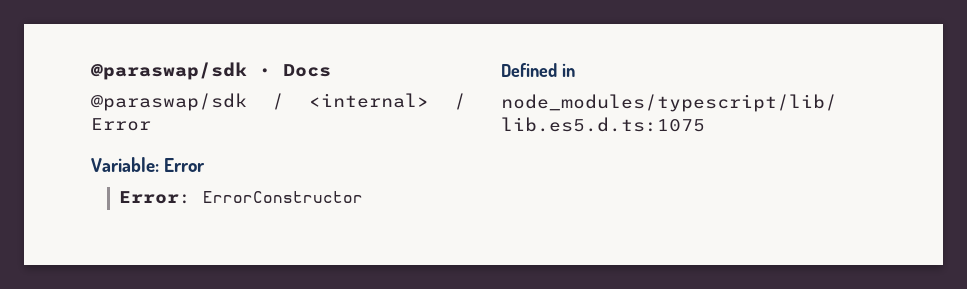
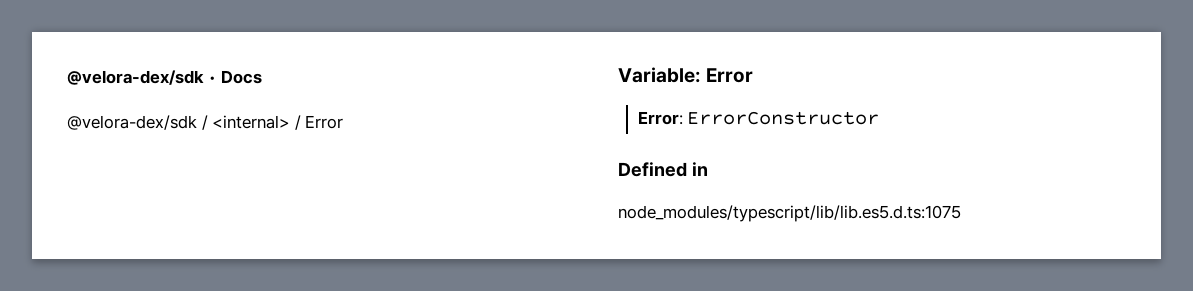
[91,62,247,80] @paraswap/sdk -> [67,70,204,85] @velora-dex/sdk
[91,93,247,111] @paraswap/sdk -> [67,115,197,130] @velora-dex/sdk

